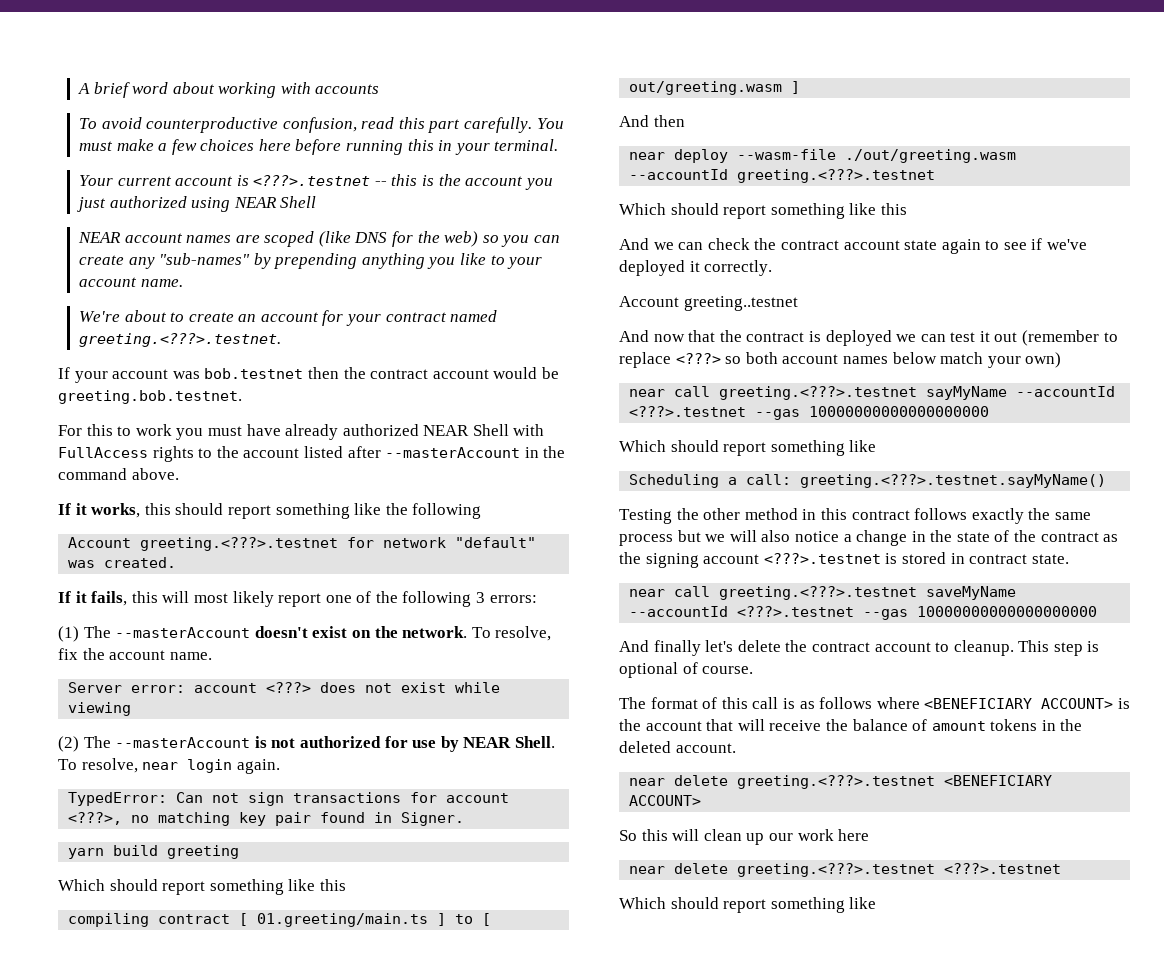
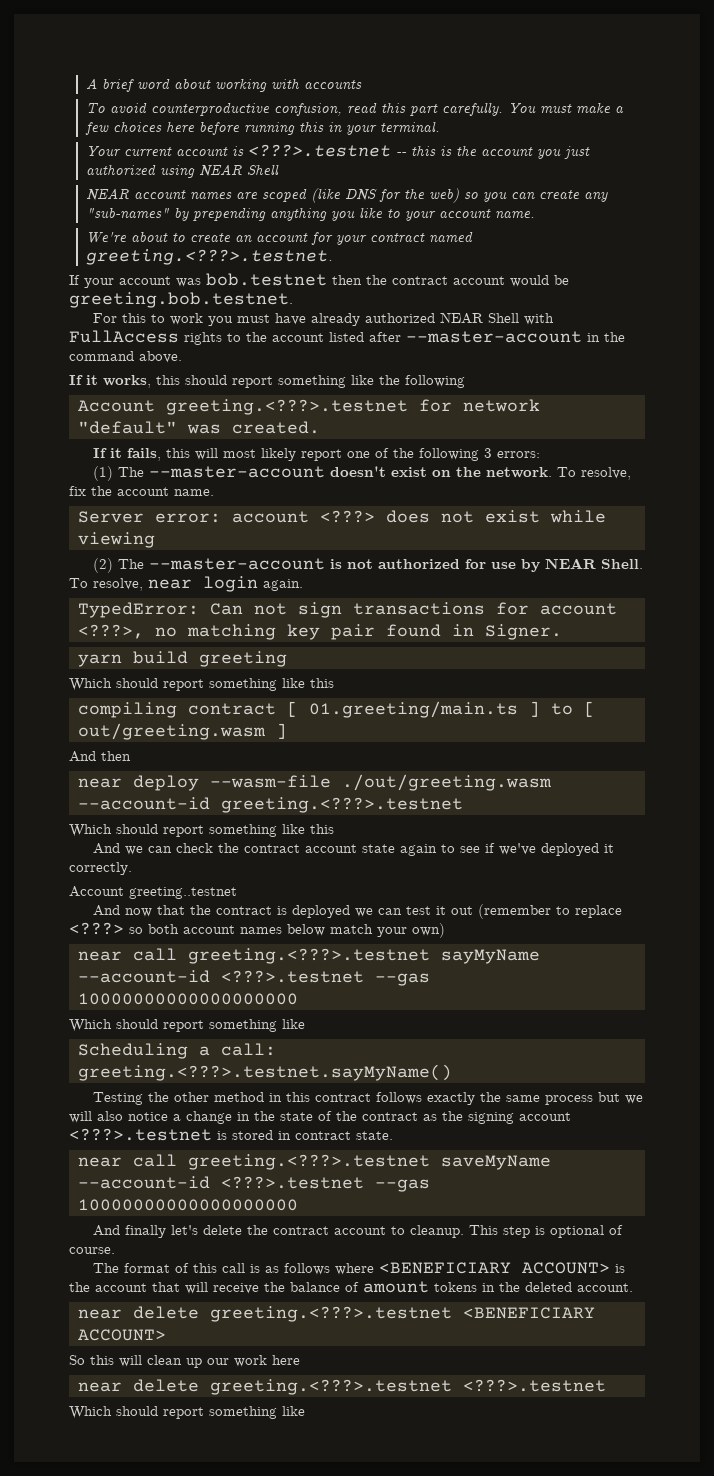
[385,447,521,458] --masterAccount -> [406,331,582,343] --master-account
[115,627,251,638] --masterAccount -> [148,466,325,478] --master-account
[115,737,251,748] --masterAccount -> [148,558,325,570] --master-account
[629,169,729,180] --accountId -> [78,797,210,810] --account-id
[1016,386,1116,397] --accountId -> [78,970,210,983] --account-id
[629,606,729,617] --accountId -> [78,1176,210,1189] --account-id

